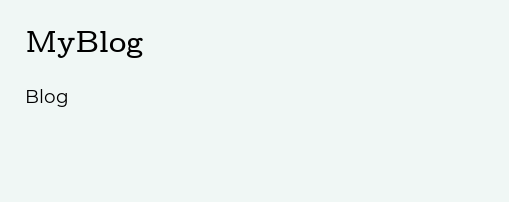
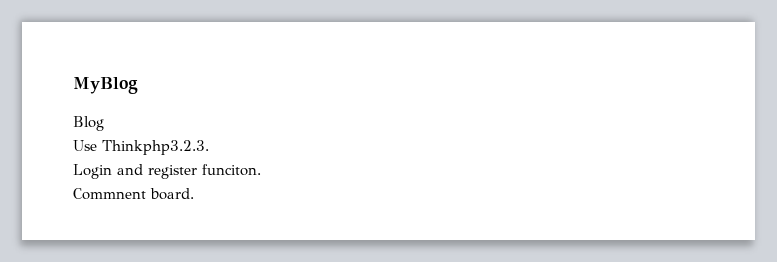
(69, 98) none -> [73,140,209,155] [73,164,261,179] [73,188,194,200] // Use Thinkphp3.2.3. // Login and register funciton. // Commnent board.

